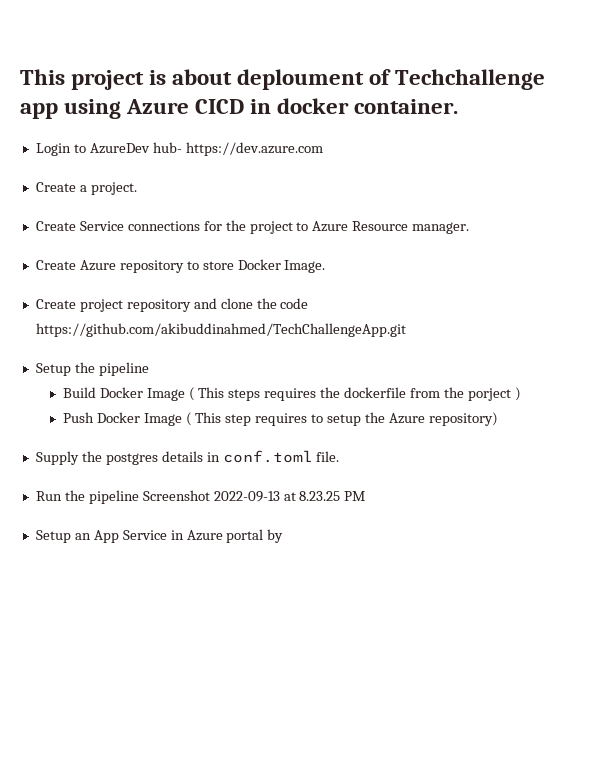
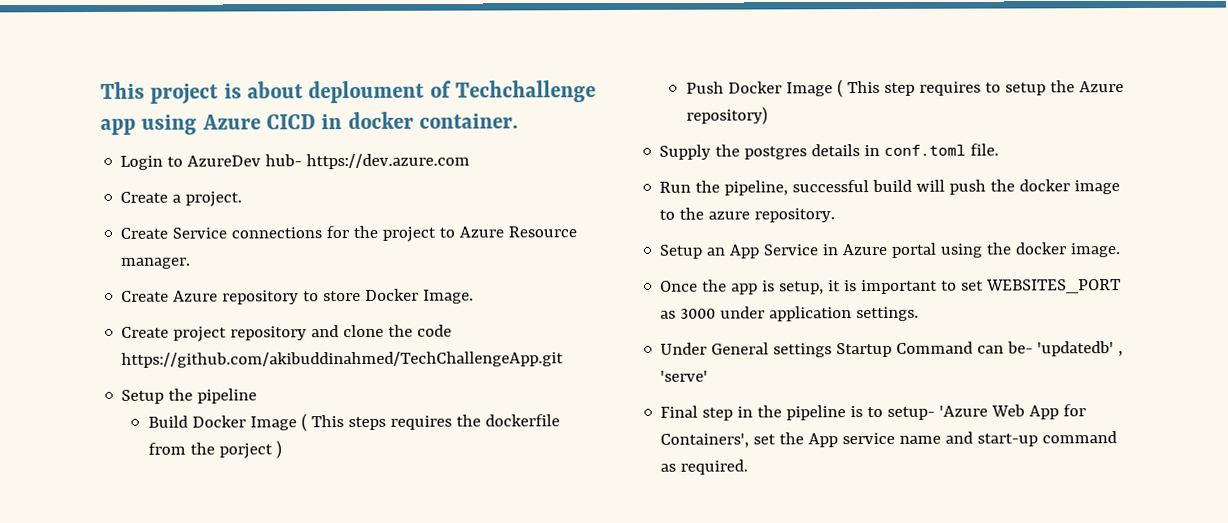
[88,490,366,504] pipeline Screenshot 2022-09-13 at 8.23.25 PM -> [724,179,1121,196] [659,207,836,223] pipeline, successful build will push the docker image to the azure repository.
[267,529,284,543] by -> [940,242,1121,258] [660,279,1122,295] [660,306,920,322] [660,341,1124,358] [660,370,709,382] [660,404,1087,421] [660,431,1118,448] [660,459,749,475] using the docker image. // Once the app is setup, it is important to set WEBSITES_PORT as 3000 under application settings. // Under General settings Startup Command can be- 'updatedb' , 'serve' // Final step in the pipeline is to setup- 'Azure Web App for Containers', set the App service name and start-up command as required.

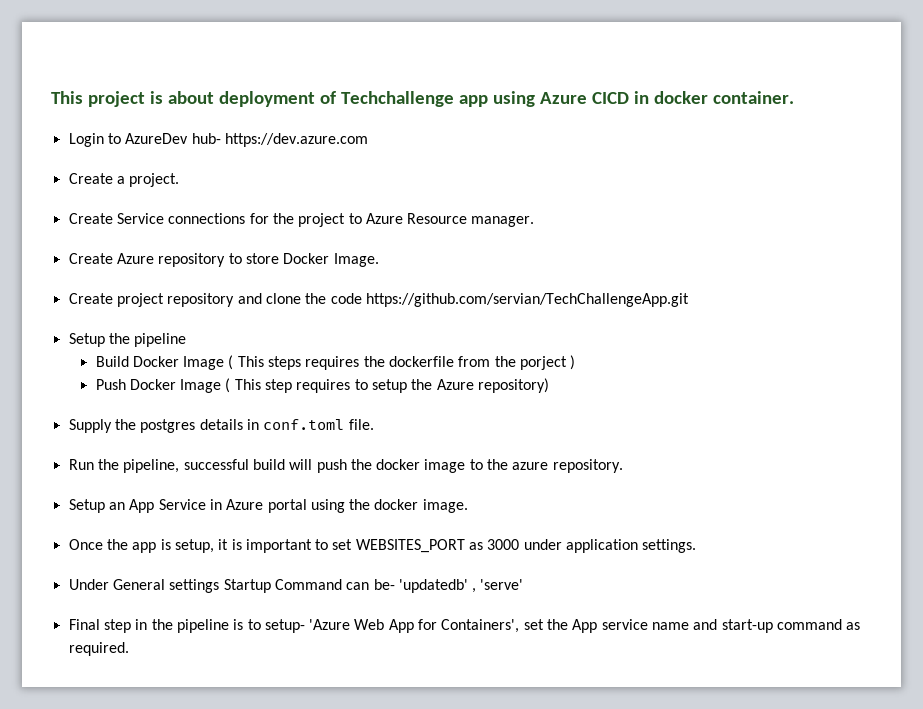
[308,80,426,104] deploument -> [218,91,315,107] deployment
[121,351,565,368] https://github.com/akibuddinahmed/TechChallengeApp.git -> [365,293,689,307] https://github.com/servian/TechChallengeApp.git

